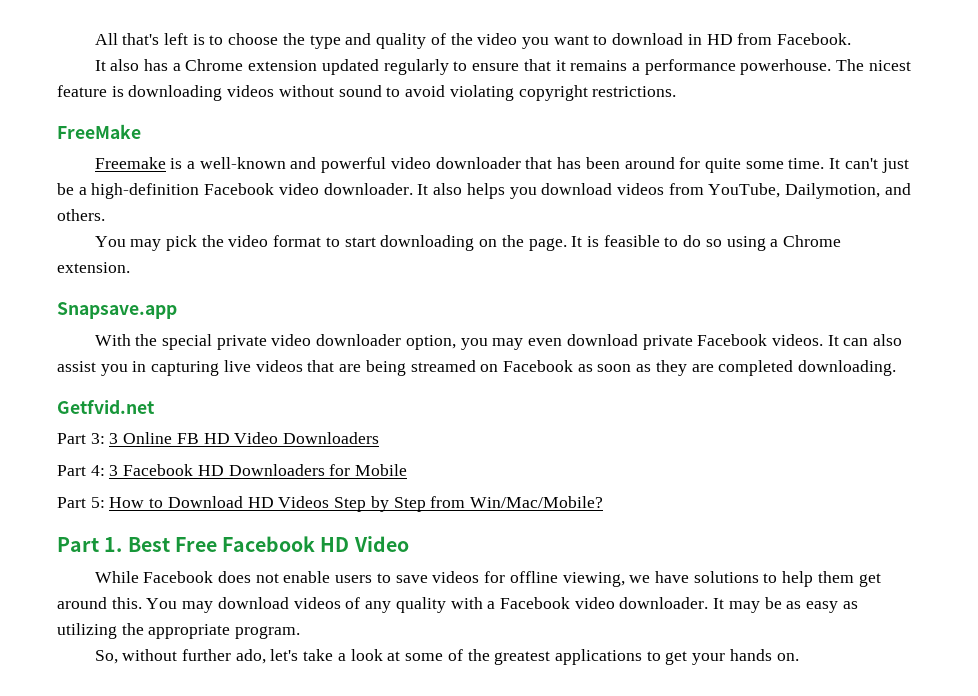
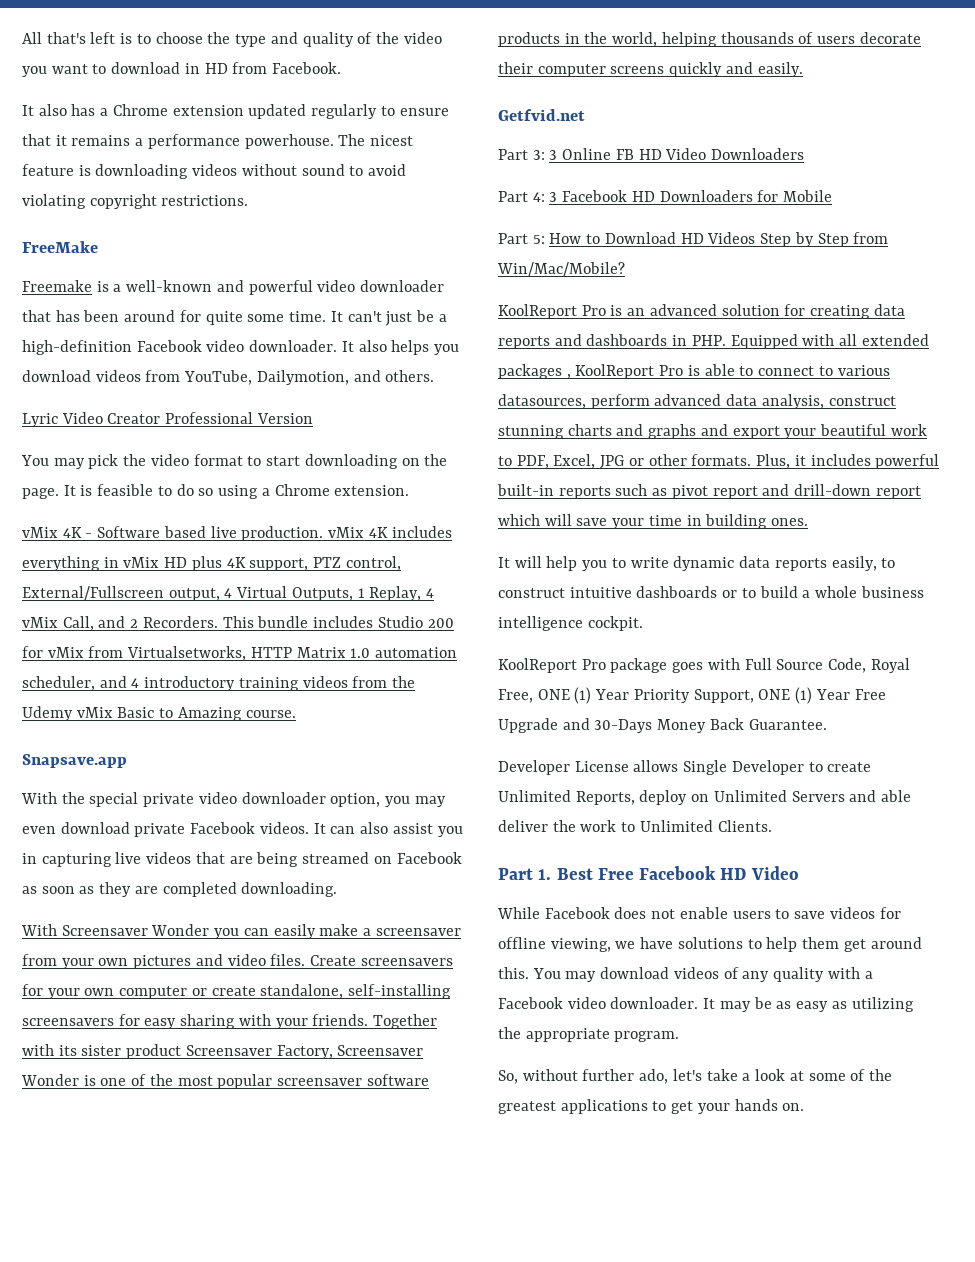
(105, 215) none -> [22,412,313,427] // Lyric Video Creator Professional Version
(130, 267) none -> [22,526,452,541] [22,556,401,571] [22,586,435,601] [22,616,454,631] [22,646,458,661] [22,676,416,691] [22,706,296,721] // vMix 4K - Software based live production. vMix 4K includes everything in vMix HD plus 4K support, PTZ control, External/Fullscreen output, 4 Virtual Outputs, 1 Replay, 4 vMix Call, and 2 Recorders. This bundle includes Studio 200 for vMix from Virtualsetworks, HTTP Matrix 1.0 automation scheduler, and 4 introductory training videos from the Udemy vMix Basic to Amazing course.
(897, 368) none -> [21,924,461,939] [22,954,453,969] [22,984,452,999] [22,1014,438,1029] [22,1044,424,1059] [21,1074,429,1089] [498,32,921,47] [498,62,803,77] // With Screensaver Wonder you can easily make a screensaver from your own pictures and video files. Create screensavers for your own computer or create standalone, self-installing screensavers for easy sharing with your friends. Together with its sister product Screensaver Factory, Screensaver Wonder is one of the most popular screensaver software products in the world, helping thousands of users decorate their computer screens quickly and easily.
(603, 502) none -> [498,304,905,319] [498,334,929,349] [498,364,890,379] [498,394,896,409] [498,424,927,439] [498,454,940,469] [497,484,921,499] [498,514,809,529] [498,556,896,571] [498,586,924,598] [498,616,643,631] [498,658,910,673] [498,687,886,704] [498,718,827,733] [498,760,872,775] [498,790,912,805] [498,820,772,832] // KoolReport Pro is an advanced solution for creating data reports and dashboards in PHP. Equipped with all extended packages , KoolReport Pro is able to connect to various datasources, perform advanced data analysis, construct stunning charts and graphs and export your beautiful work to PDF, Excel, JPG or other formats. Plus, it includes powerful built-in reports such as pivot report and drill-down report which will save your time in building ones. // It will help you to write dynamic data reports easily, to construct intuitive dashboards or to build a whole business intelligence cockpit. // KoolReport Pro package goes with Full Source Code, Royal Free, ONE (1) Year Priority Support, ONE (1) Year Free Upgrade and 30-Days Money Back Guarantee. // Developer License allows Single Developer to create Unlimited Reports, deploy on Unlimited Servers and able deliver the work to Unlimited Clients.

